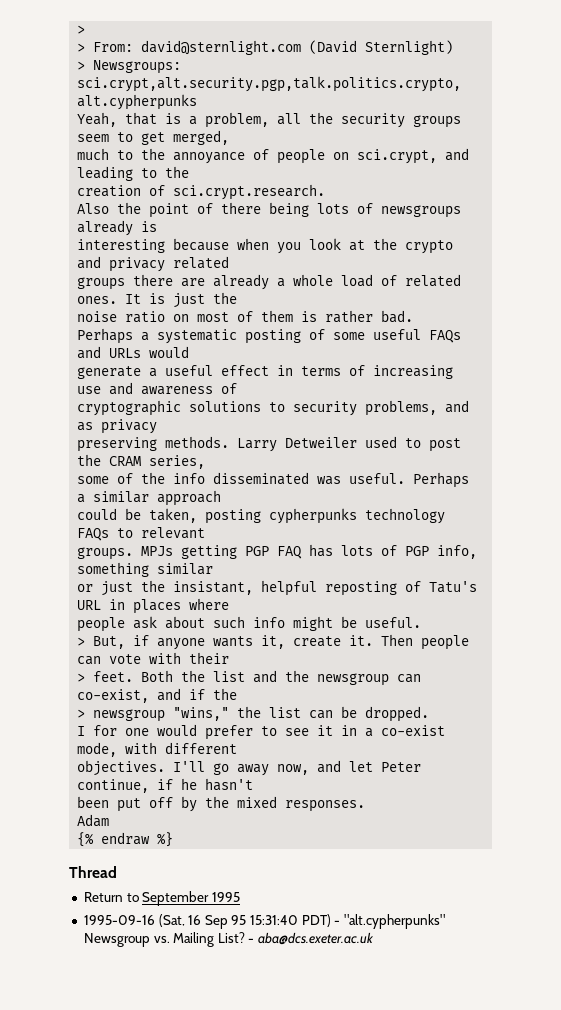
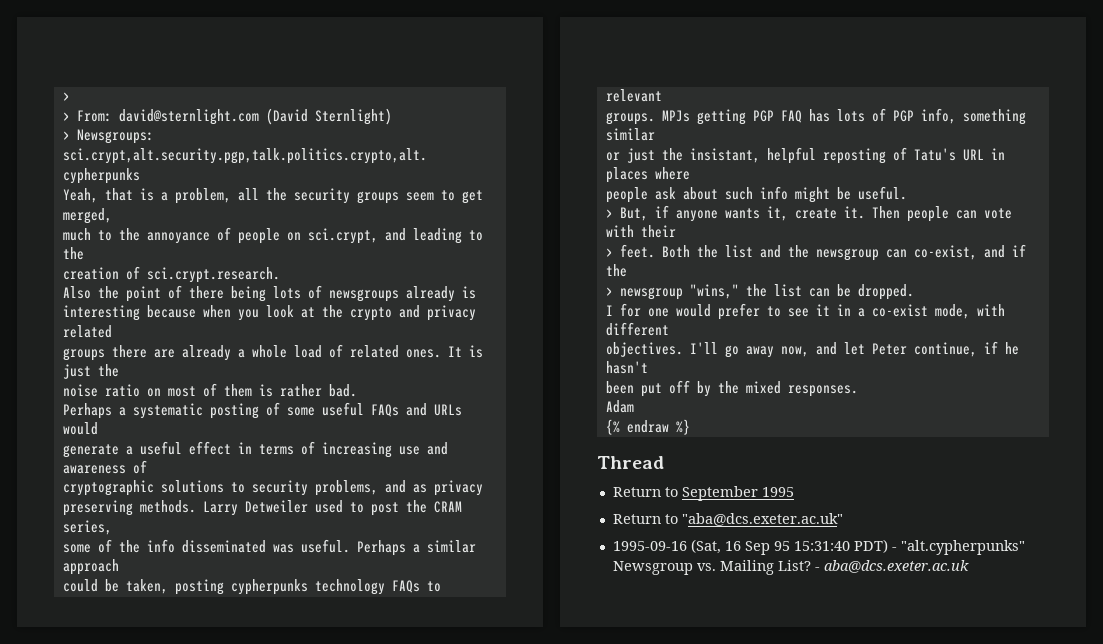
(240, 897) none -> [612,513,843,526] // Return to "aba@dcs.exeter.ac.uk"

